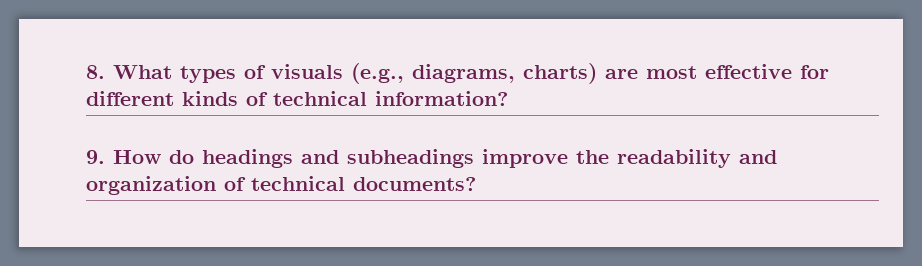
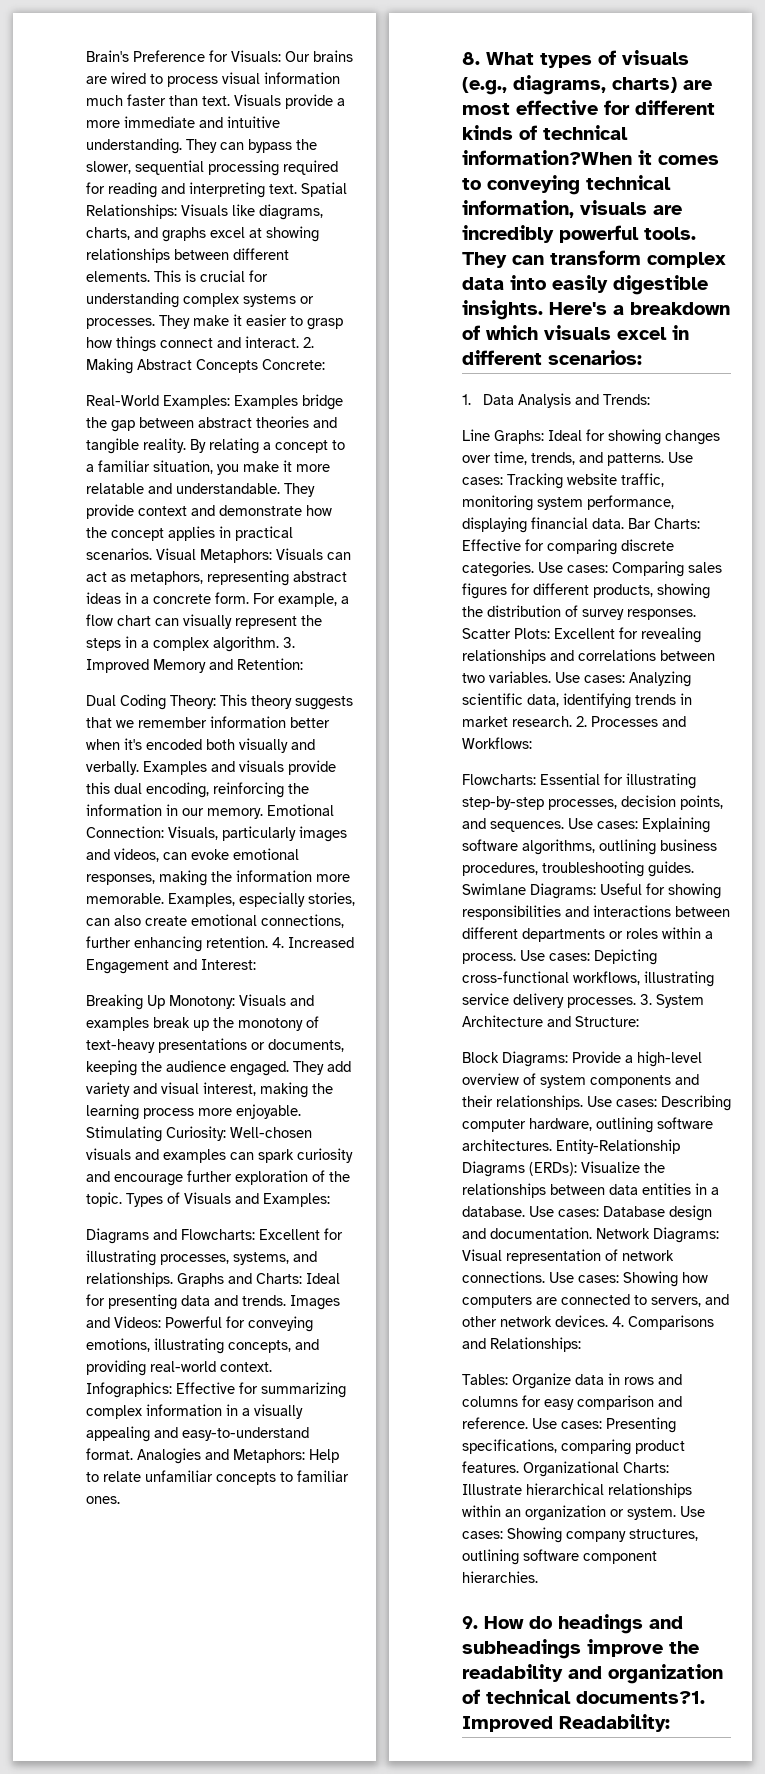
(86, 72) none -> [86,50,353,62] [86,72,340,87] [86,94,345,109] [86,116,280,128] [86,138,317,154] [86,160,338,176] [86,182,347,198] [86,204,323,220] [86,226,319,242] [86,248,289,263] [86,270,268,282] [86,292,314,308] [86,314,343,330] [86,336,314,352] [86,358,325,374] [86,394,343,410] [86,416,337,432] [86,438,345,454] [86,460,330,475] [86,483,315,497] [86,504,332,519] [86,526,293,541] [86,548,351,563] [86,570,347,586] [86,592,349,607] [86,614,322,629] [86,636,295,652] [86,658,303,673] [86,694,353,710] [86,716,330,728] [86,738,315,753] [86,760,336,775] [86,782,309,798] [86,804,334,819] [86,826,347,842] [86,848,299,862] [86,870,350,886] [86,892,355,907] [86,914,344,928] [86,936,354,952] [86,959,256,974] [86,994,314,1010] [86,1016,319,1031] [86,1038,344,1053] [86,1060,351,1076] [86,1082,333,1098] [86,1104,301,1120] [86,1126,312,1142] [86,1148,353,1163] [86,1170,350,1186] [86,1192,330,1207] [86,1228,343,1244] [86,1250,317,1266] [86,1272,340,1287] [86,1294,340,1310] [86,1316,313,1332] [86,1338,319,1354] [86,1360,272,1376] [86,1382,346,1398] [86,1404,303,1419] [86,1426,309,1442] [86,1448,339,1464] [86,1470,349,1485] [86,1496,120,1504] Brain's Preference for Visuals: Our brains are wired to process visual information much faster than text. Visuals provide a more immediate and intuitive understanding. They can bypass the slower, sequential processing required for reading and interpreting text. Spatial Relationships: Visuals like diagrams, charts, and graphs excel at showing relationships between different elements. This is crucial for understanding complex systems or processes. They make it easier to grasp how things connect and interact. 2. Making Abstract Concepts Concrete: // Real-World Examples: Examples bridge the gap between abstract theories and tangible reality. By relating a concept to a familiar situation, you make it more relatable and understandable. They provide context and demonstrate how the concept applies in practical scenarios. Visual Metaphors: Visuals can act as metaphors, representing abstract ideas in a concrete form. For example, a flow chart can visually represent the steps in a complex algorithm. 3. Improved Memory and Retention: // Dual Coding Theory: This theory suggests that we remember information better when it's encoded both visually and verbally. Examples and visuals provide this dual encoding, reinforcing the information in our memory. Emotional Connection: Visuals, particularly images and videos, can evoke emotional responses, making the information more memorable. Examples, especially stories, can also create emotional connections, further enhancing retention. 4. Increased Engagement and Interest: // Breaking Up Monotony: Visuals and examples break up the monotony of text-heavy presentations or documents, keeping the audience engaged. They add variety and visual interest, making the learning process more enjoyable. Stimulating Curiosity: Well-chosen visuals and examples can spark curiosity and encourage further exploration of the topic. Types of Visuals and Examples: // Diagrams and Flowcharts: Excellent for illustrating processes, systems, and relationships. Graphs and Charts: Ideal for presenting data and trends. Images and Videos: Powerful for conveying emotions, illustrating concepts, and providing real-world context. Infographics: Effective for summarizing complex information in a visually appealing and easy-to-understand format. Analogies and Metaphors: Help to relate unfamiliar concepts to familiar ones. //
[375,91,508,106] information? -> [462,150,719,165] [462,175,671,195] [462,200,682,218] [462,225,696,243] [462,250,726,268] [462,275,708,295] [462,300,730,320] [462,325,689,340] [462,350,642,365] [462,393,650,408] [462,429,720,445] [462,451,693,466] [462,473,664,489] [462,495,674,511] [462,517,700,533] [462,539,674,555] [462,561,722,577] [462,583,710,599] [462,605,696,620] [462,627,701,643] [462,649,715,664] [462,671,691,687] [462,693,692,709] [462,716,686,727] [462,737,532,749] [462,773,696,789] [462,795,723,810] [462,817,710,833] [462,839,717,855] [462,861,694,877] [462,883,721,899] [462,905,730,920] [462,927,713,942] [462,949,657,965] [462,971,714,987] [462,993,704,1008] [462,1015,639,1027] [462,1051,702,1067] [462,1073,699,1088] [462,1095,731,1111] [462,1117,713,1133] [462,1139,680,1154] [462,1161,665,1177] [462,1183,719,1198] [462,1205,712,1221] [462,1227,719,1243] [462,1249,674,1264] [462,1271,708,1287] [462,1294,729,1308] [462,1315,714,1330] [462,1337,581,1352] [462,1373,682,1389] [462,1395,682,1410] [462,1417,676,1433] [462,1439,685,1455] [462,1461,669,1477] [462,1483,692,1498] [462,1505,705,1521] [462,1527,698,1543] [462,1549,657,1565] [462,1571,538,1583] information?When it comes to conveying technical information, visuals are incredibly powerful tools. They can transform complex data into easily digestible insights. Here's a breakdown of which visuals excel in different scenarios: // 1. Data Analysis and Trends: // Line Graphs: Ideal for showing changes over time, trends, and patterns. Use cases: Tracking website traffic, monitoring system performance, displaying financial data. Bar Charts: Effective for comparing discrete categories. Use cases: Comparing sales figures for different products, showing the distribution of survey responses. Scatter Plots: Excellent for revealing relationships and correlations between two variables. Use cases: Analyzing scientific data, identifying trends in market research. 2. Processes and Workflows: // Flowcharts: Essential for illustrating step-by-step processes, decision points, and sequences. Use cases: Explaining software algorithms, outlining business procedures, troubleshooting guides. Swimlane Diagrams: Useful for showing responsibilities and interactions between different departments or roles within a process. Use cases: Depicting cross-functional workflows, illustrating service delivery processes. 3. System Architecture and Structure: // Block Diagrams: Provide a high-level overview of system components and their relationships. Use cases: Describing computer hardware, outlining software architectures. Entity-Relationship Diagrams (ERDs): Visualize the relationships between data entities in a database. Use cases: Database design and documentation. Network Diagrams: Visual representation of network connections. Use cases: Showing how computers are connected to servers, and other network devices. 4. Comparisons and Relationships: // Tables: Organize data in rows and columns for easy comparison and reference. Use cases: Presenting specifications, comparing product features. Organizational Charts: Illustrate hierarchical relationships within an organization or system. Use cases: Showing company structures, outlining software component hierarchies.
[353,177,476,191] documents? -> [576,1691,705,1704] [462,1714,670,1732] documents?1. Improved Readability:

